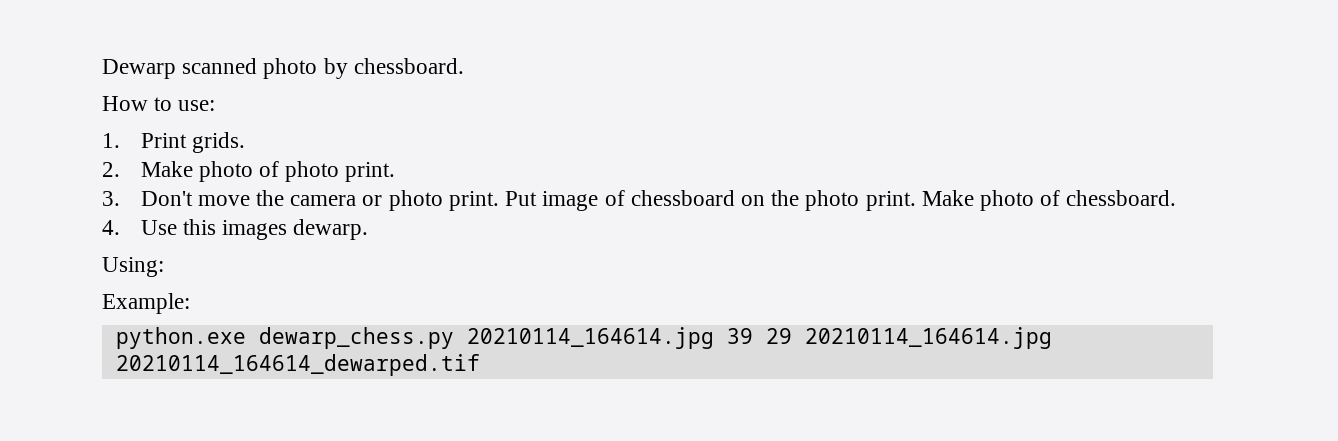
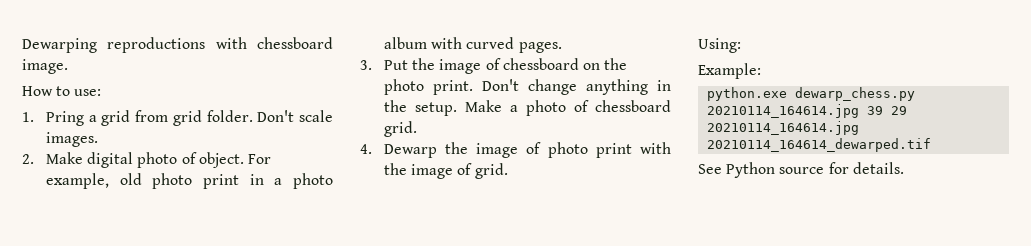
[102,58,464,79] Dewarp scanned photo by chessboard. -> [22,37,333,53] [22,59,68,74] Dewarping reproductions with chessboard image.
[140,132,245,153] Print grids. -> [45,110,333,126] [45,132,98,147] Pring a grid from grid folder. Don't scale images.
[198,161,396,182] [102,190,538,211] photo of photo print. // 3. Don't move the camera or photo print. Put -> [87,152,271,168] [45,173,333,189] [383,37,562,53] [360,58,436,70] digital photo of object. For example, old photo print in a photo album with curved pages. // 3. Put the
[921,190,1177,211] [102,219,369,240] Make photo of chessboard. // 4. Use this images dewarp. -> [481,79,671,95] [383,100,671,116] [383,121,417,137] [360,142,671,158] [383,163,508,179] Don't change anything in the setup. Make a photo of chessboard grid. // 4. Dewarp the image of photo print with the image of grid.
(480, 365) none -> [698,162,904,178] // See Python source for details.

